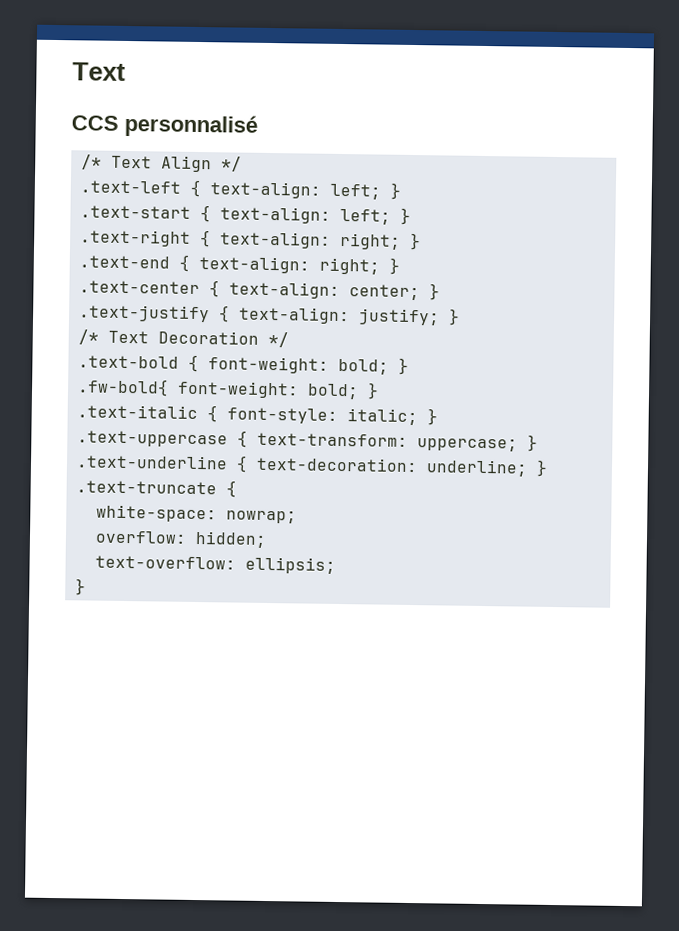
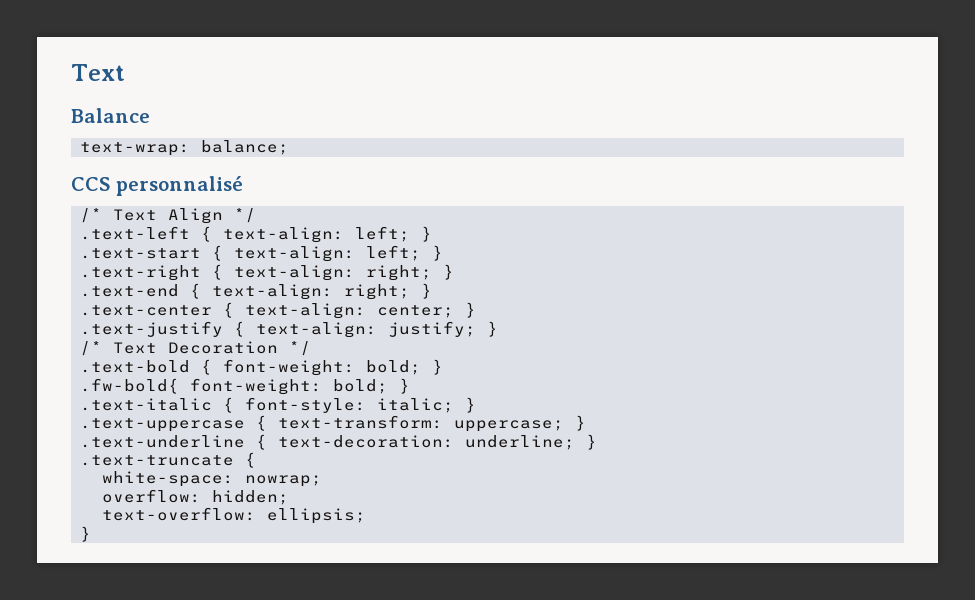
[72,62,126,81] Text -> [71,64,125,81] [71,108,150,123] [80,140,290,156] Text // Balance // text-wrap: balance;

